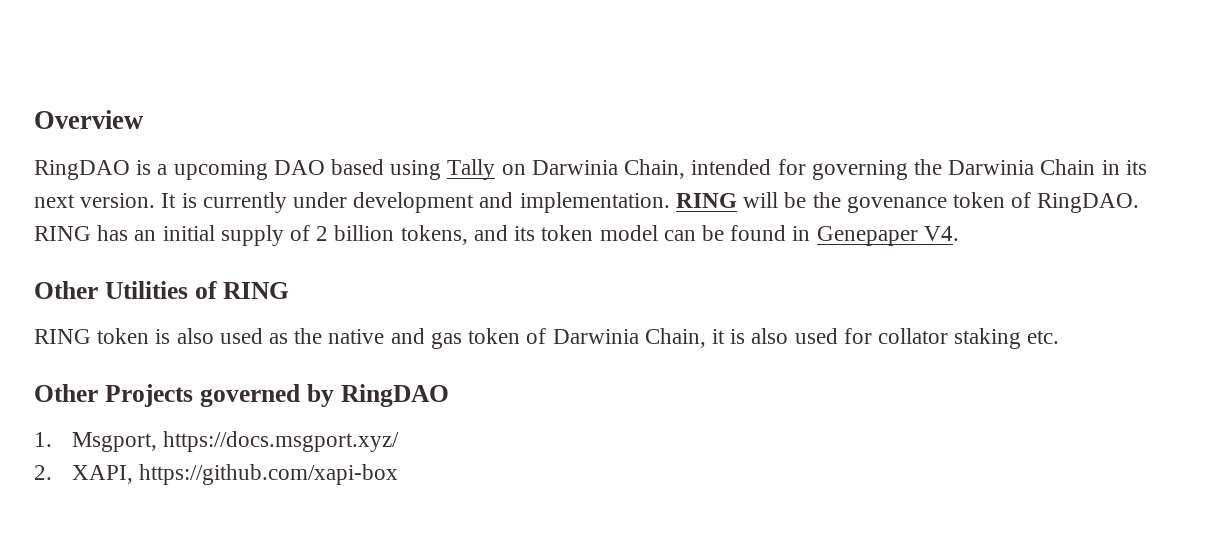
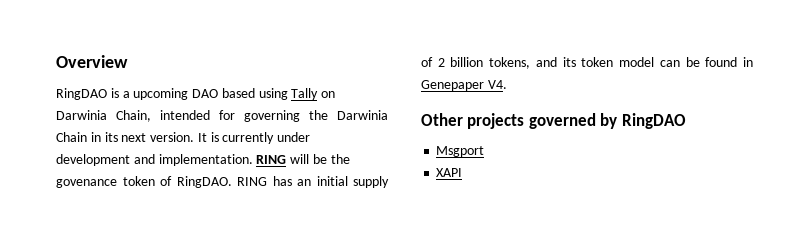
[104,281,289,299] [34,328,1060,349] [34,384,449,407] [34,431,400,452] [34,464,399,485] Utilities of RING // RING token is also used as the native and gas token of Darwinia Chain, it is also used for collator staking etc. // Other Projects governed by RingDAO // 1. Msgport, https://docs.msgport.xyz/ // 2. XAPI, https://github.com/xapi-box -> [467,113,686,129] [436,146,485,157] [436,168,463,177] projects governed by RingDAO // Msgport // XAPI

